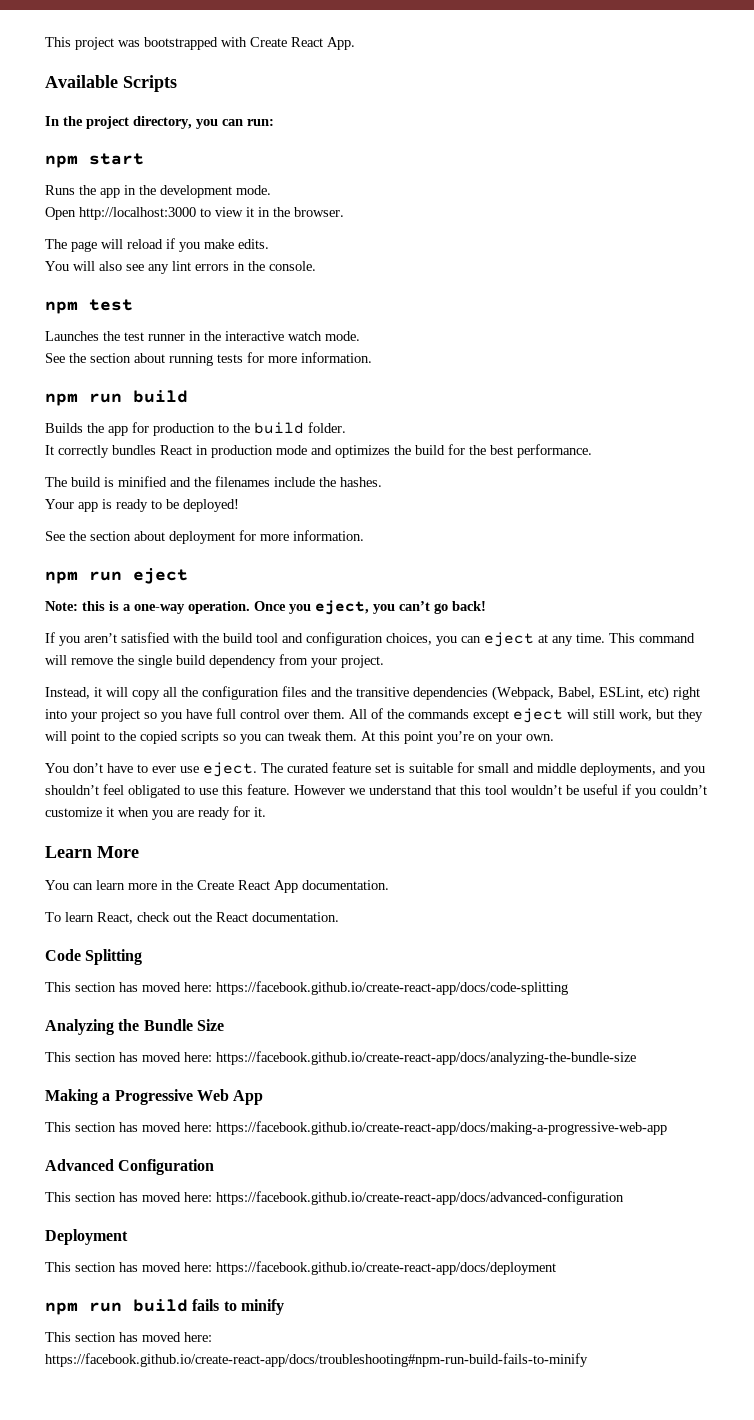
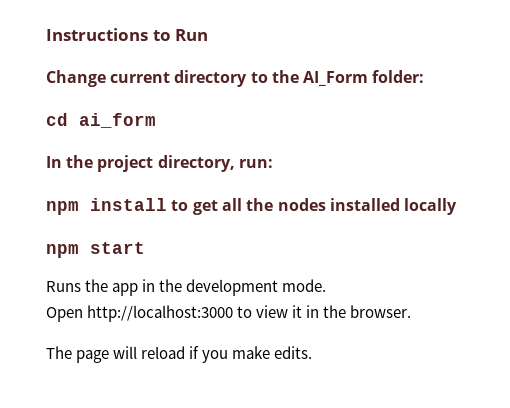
[45,37,355,50] [45,75,177,92] This project was bootstrapped with Create React App. // Available Scripts -> [46,28,209,41] [46,70,425,87] [46,113,156,128] Instructions to Run // Change current directory to the AI_Form folder: // cd ai_form
[196,119,243,129] you can -> (235, 163) none
(274, 122) none -> [46,198,458,215] // npm install to get all the nodes installed locally
[45,261,316,274] [45,299,133,314] [45,331,360,341] [45,352,372,366] [45,390,188,406] [45,422,346,436] [45,444,592,458] [45,476,382,487] [45,499,239,512] [45,530,364,544] [45,568,188,584] [45,600,486,615] [45,632,695,647] [45,654,384,668] [45,686,700,701] [45,708,703,723] [45,731,554,744] [45,762,705,777] [45,784,707,798] [45,806,266,820] [45,846,139,858] [45,880,389,893] [45,912,339,924] [45,949,143,965] [45,981,568,995] [45,1019,224,1035] [45,1051,636,1065] [45,1089,264,1105] [45,1121,667,1135] [45,1159,215,1175] [45,1191,624,1205] [45,1229,128,1245] [45,1261,556,1275] [45,1299,284,1315] [45,1332,212,1342] [45,1353,588,1367] // You will also see any lint errors in the console. // npm test // Launches the test runner in the interactive watch mode. // See the section about running tests for more information. // npm run build // Builds the app for production to the build folder. // It correctly bundles React in production mode and optimizes the build for the best performance. // The build is minified and the filenames include the hashes. // Your app is ready to be deployed! // See the section about deployment for more information. // npm run eject // Note: this is a one-way operation. Once you eject, you can’t go back! // If you aren’t satisfied with the build tool and configuration choices, you can eject at any time. This command will remove the single build dependency from your project. // Instead, it will copy all the configuration files and the transitive dependencies (Webpack, Babel, ESLint, etc) right into your project so you have full control over them. All of the commands except eject will still work, but they will point to the copied scripts so you can tweak them. At this point you’re on your own. // You don’t have to ever use eject. The curated feature set is suitable for small and middle deployments, and you shouldn’t feel obligated to use this feature. However we understand that this tool wouldn’t be useful if you couldn’t customize it when you are ready for it. // Learn More // You can learn more in the Create React App documentation. // To learn React, check out the React documentation. // Code Splitting // This section has moved here: https://facebook.github.io/create-react-app/docs/code-splitting // Analyzing the Bundle Size // This section has moved here: https://facebook.github.io/create-react-app/docs/analyzing-the-bundle-size // Making a Progressive Web App // This section has moved here: https://facebook.github.io/create-react-app/docs/making-a-progressive-web-app // Advanced Configuration // This section has moved here: https://facebook.github.io/create-react-app/docs/advanced-configuration // Deployment // This section has moved here: https://facebook.github.io/create-react-app/docs/deployment // npm run build fails to minify // This section has moved here: https://facebook.github.io/create-react-app/docs/troubleshooting#npm-run-build-fails-to-minify -> (313, 352) none

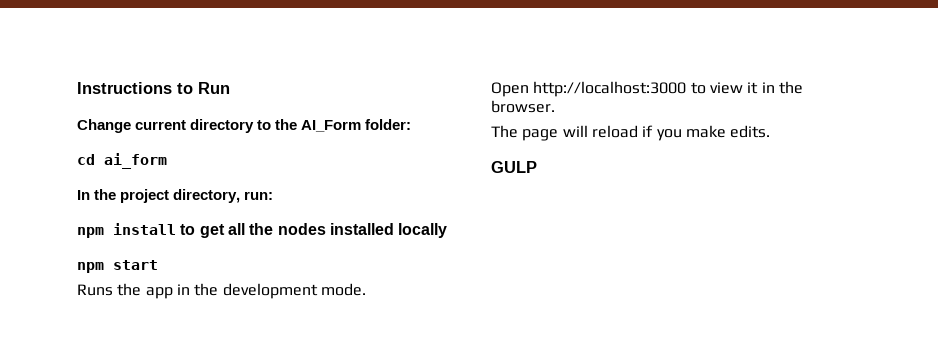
(313, 352) none -> [491,161,537,173] // GULP

